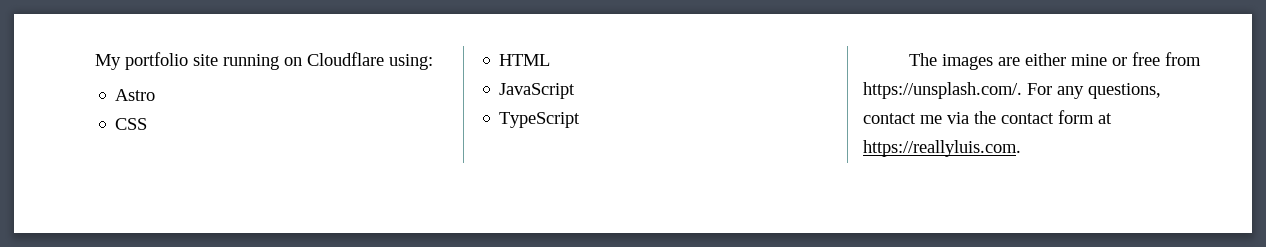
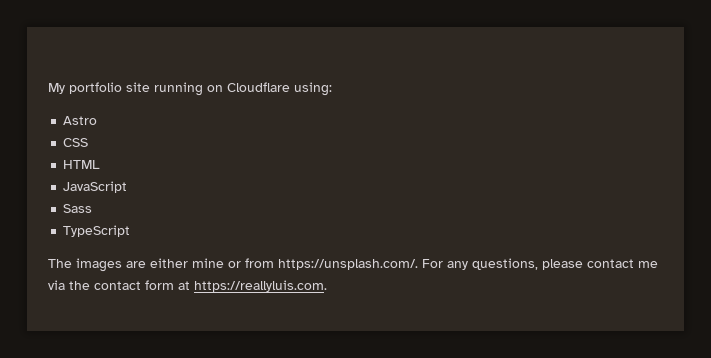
(576, 91) none -> [63,204,93,213] // Sass
[1131,52,1160,66] free -> (241, 264) none
(1161, 91) none -> [542,259,583,270] please

